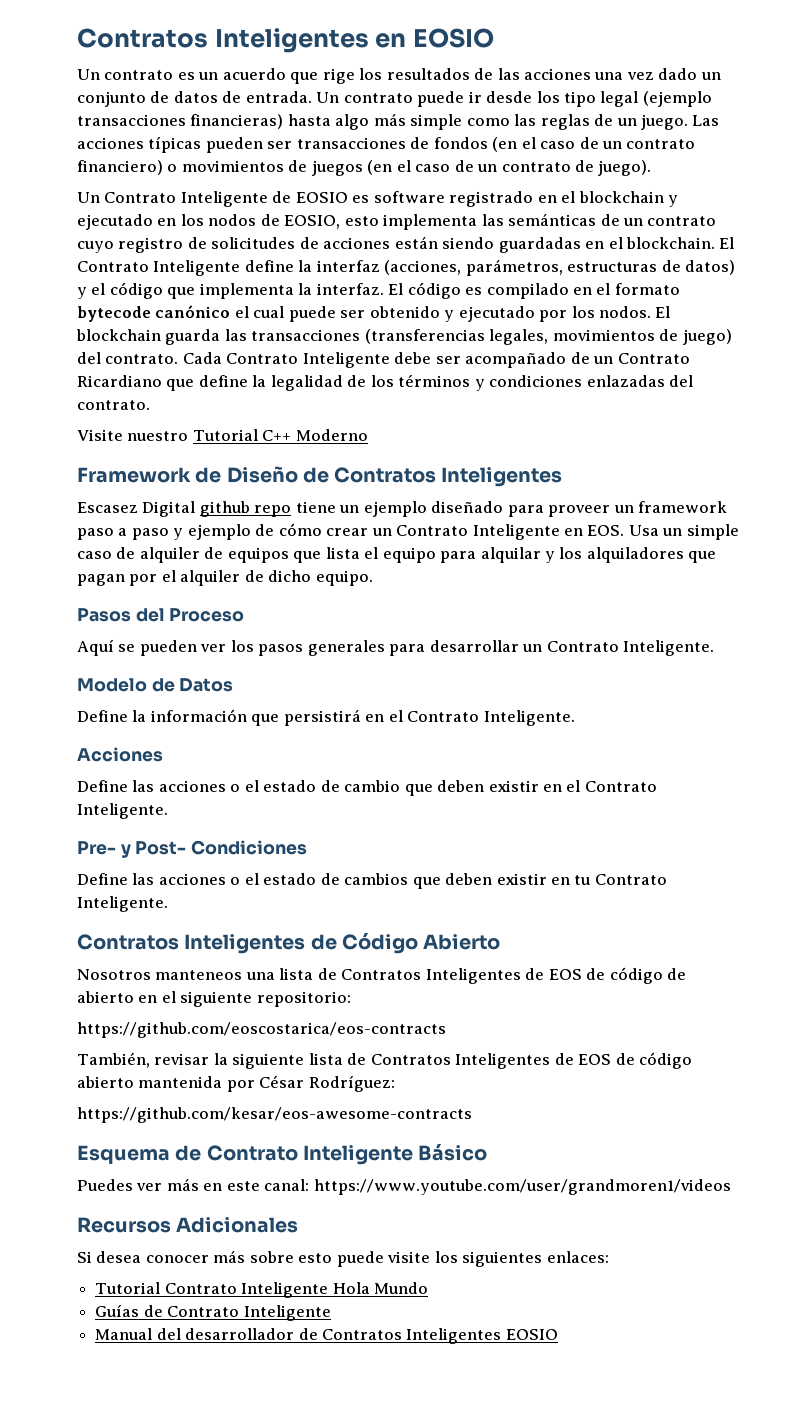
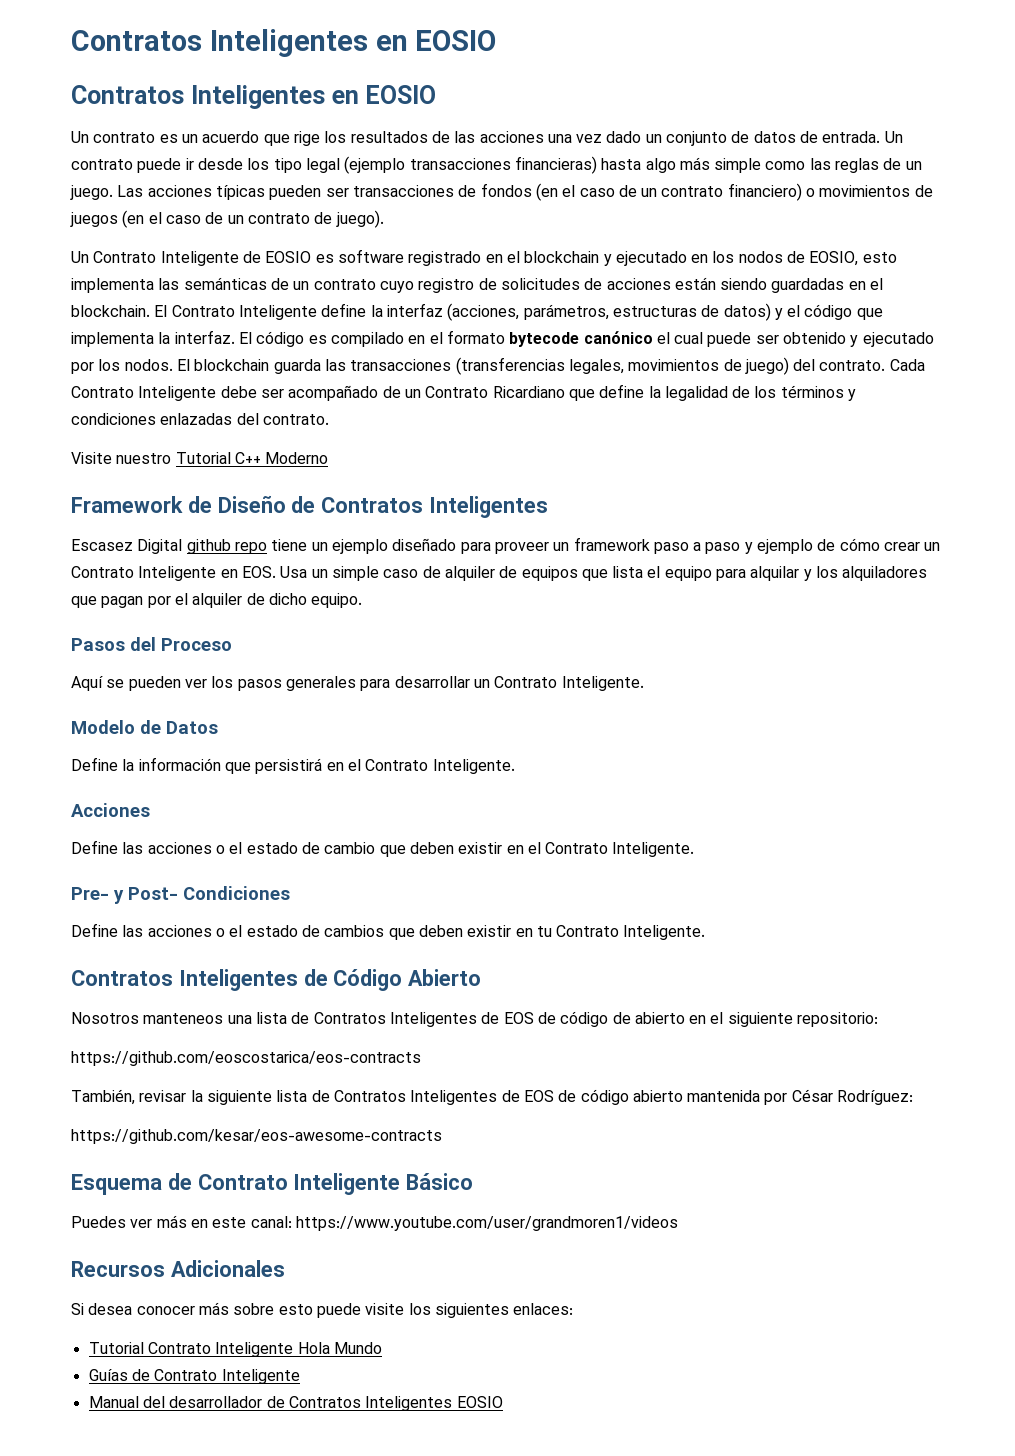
[77,28,494,53] Contratos Inteligentes en EOSIO -> [71,29,497,57] [71,85,437,109] Contratos Inteligentes en EOSIO // Contratos Inteligentes en EOSIO

